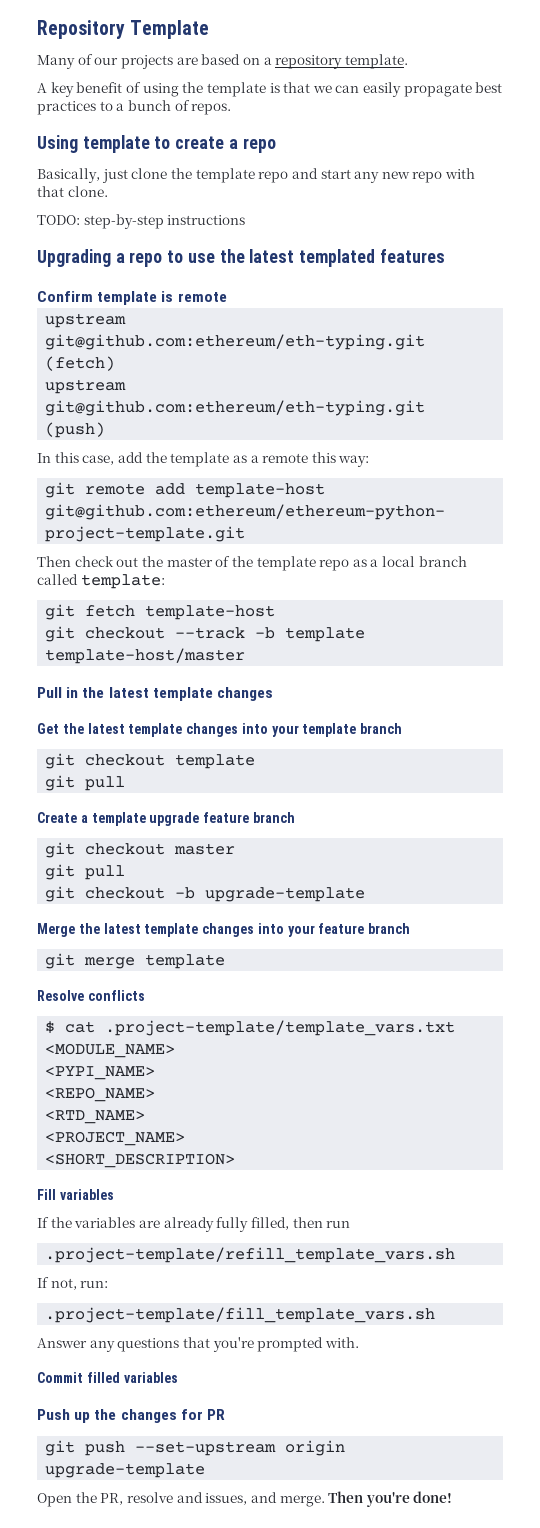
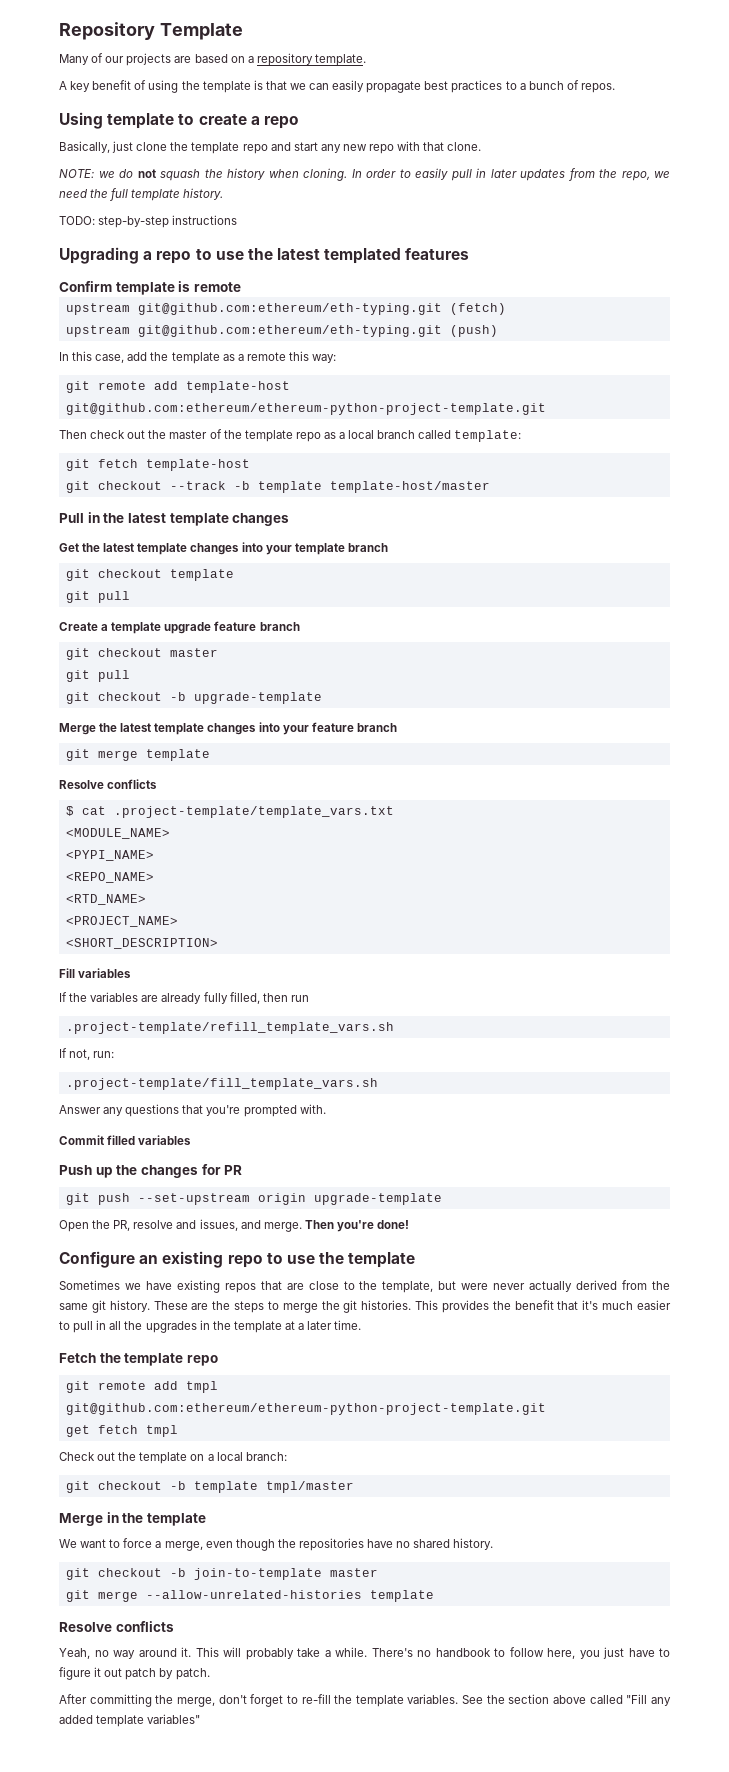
(108, 191) none -> [59,168,670,181] [59,188,224,201] // NOTE: we do not squash the history when cloning. In order to easily pull in later updates from the repo, we need the full template history.
(453, 1497) none -> [59,1251,416,1268] [59,1280,670,1293] [59,1300,672,1313] [59,1320,362,1333] [59,1353,218,1366] [65,1381,218,1393] [65,1403,546,1415] [65,1425,178,1437] [59,1452,287,1464] [65,1481,354,1493] [59,1512,206,1526] [59,1538,494,1551] [65,1568,378,1580] [65,1590,434,1602] [59,1621,174,1632] [59,1647,670,1660] [59,1667,210,1680] [59,1694,671,1707] [59,1714,201,1727] // Configure an existing repo to use the template // Sometimes we have existing repos that are close to the template, but were never actually derived from the same git history. These are the steps to merge the git histories. This provides the benefit that it's much easier to pull in all the upgrades in the template at a later time. // Fetch the template repo // git remote add tmpl git@github.com:ethereum/ethereum-python-project-template.git // get fetch tmpl // Check out the template on a local branch: // git checkout -b template tmpl/master // Merge in the template // We want to force a merge, even though the repositories have no shared history. // git checkout -b join-to-template master // git merge --allow-unrelated-histories template // Resolve conflicts // Yeah, no way around it. This will probably take a while. There's no handbook to follow here, you just have to figure it out patch by patch. // After committing the merge, don't forget to re-fill the template variables. See the section above called "Fill any added template variables"

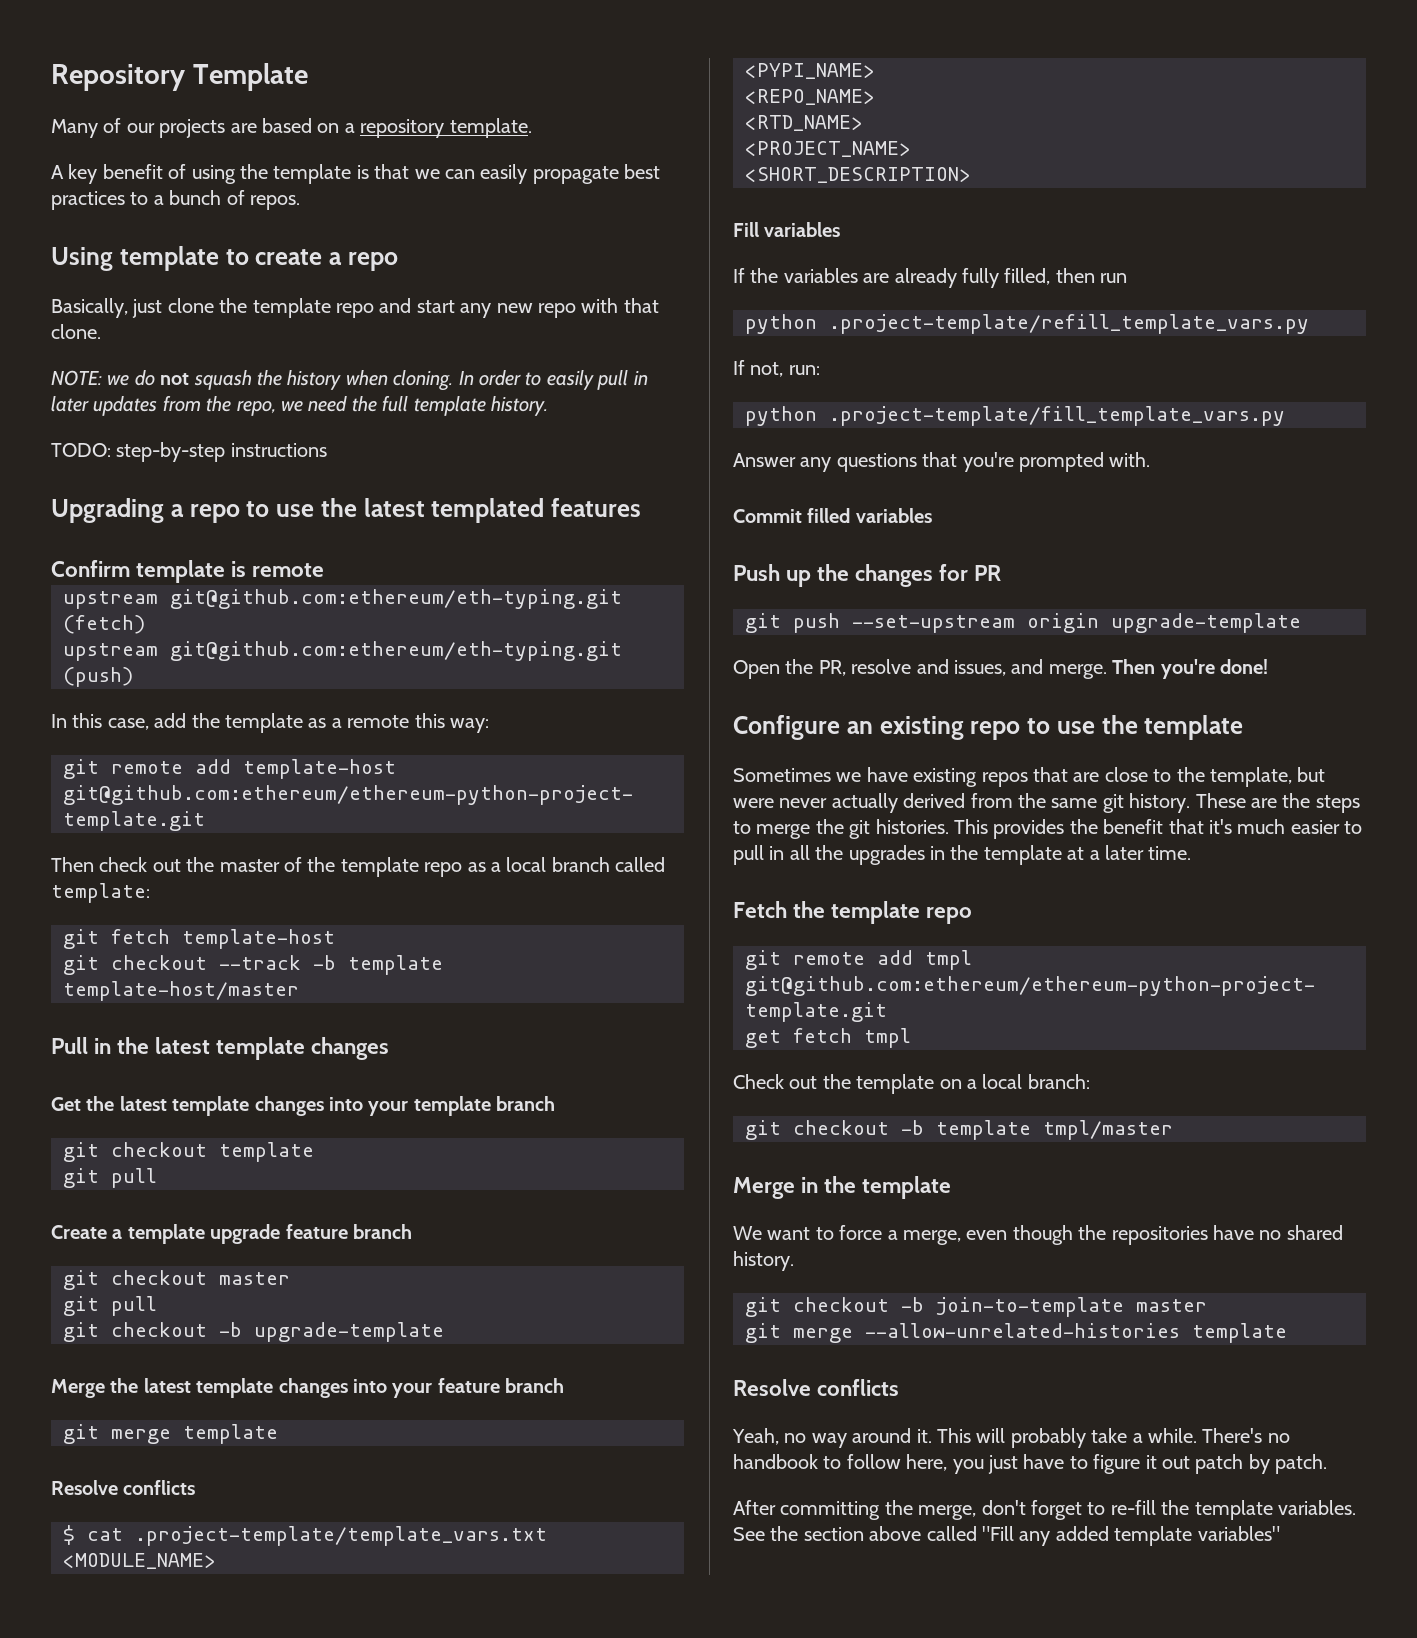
[65,1022,394,1034] .project-template/refill_template_vars.sh -> [745,314,1309,334] python .project-template/refill_template_vars.py
[65,1078,378,1090] .project-template/fill_template_vars.sh -> [745,406,1285,426] python .project-template/fill_template_vars.py

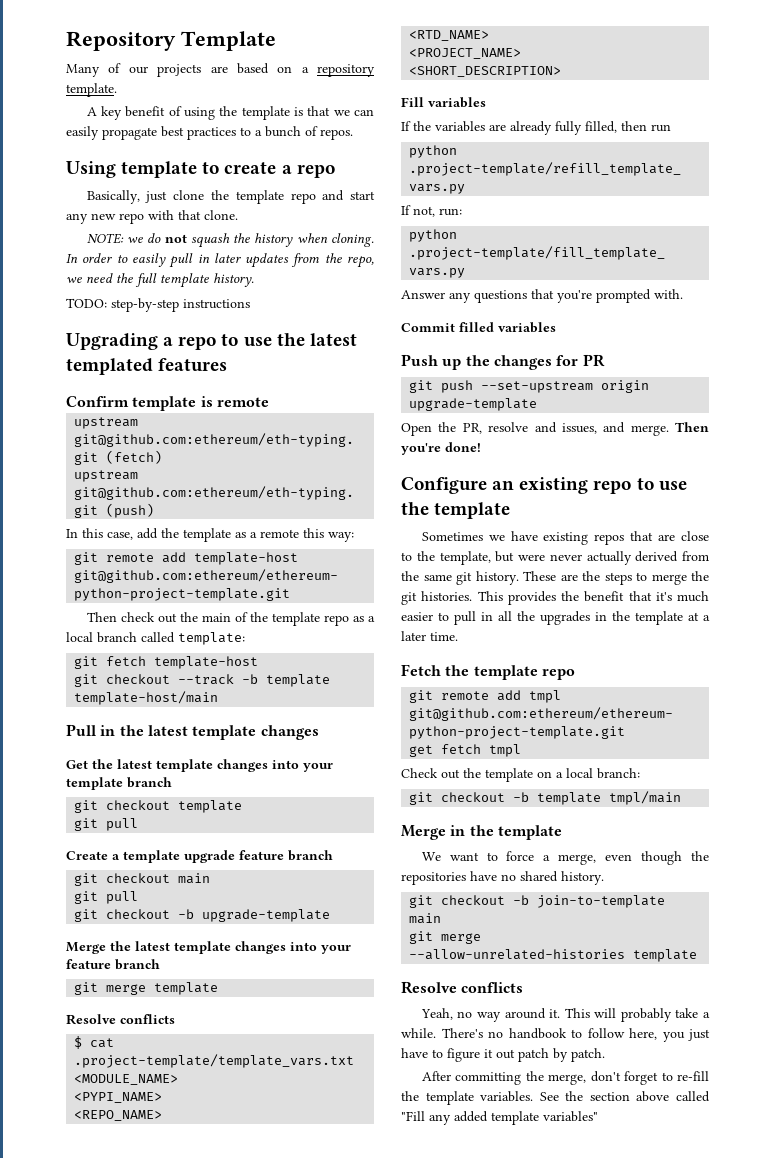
[219,859,280,872] master -> [201,613,231,622] main
[63,981,299,1001] template-host/master -> [74,691,219,705] template-host/main
[219,1272,290,1285] master -> [178,873,211,884] main
[1043,1120,1173,1140] tmpl/master -> [609,791,682,805] tmpl/main
[1136,1299,1207,1312] master -> [409,913,442,924] main

